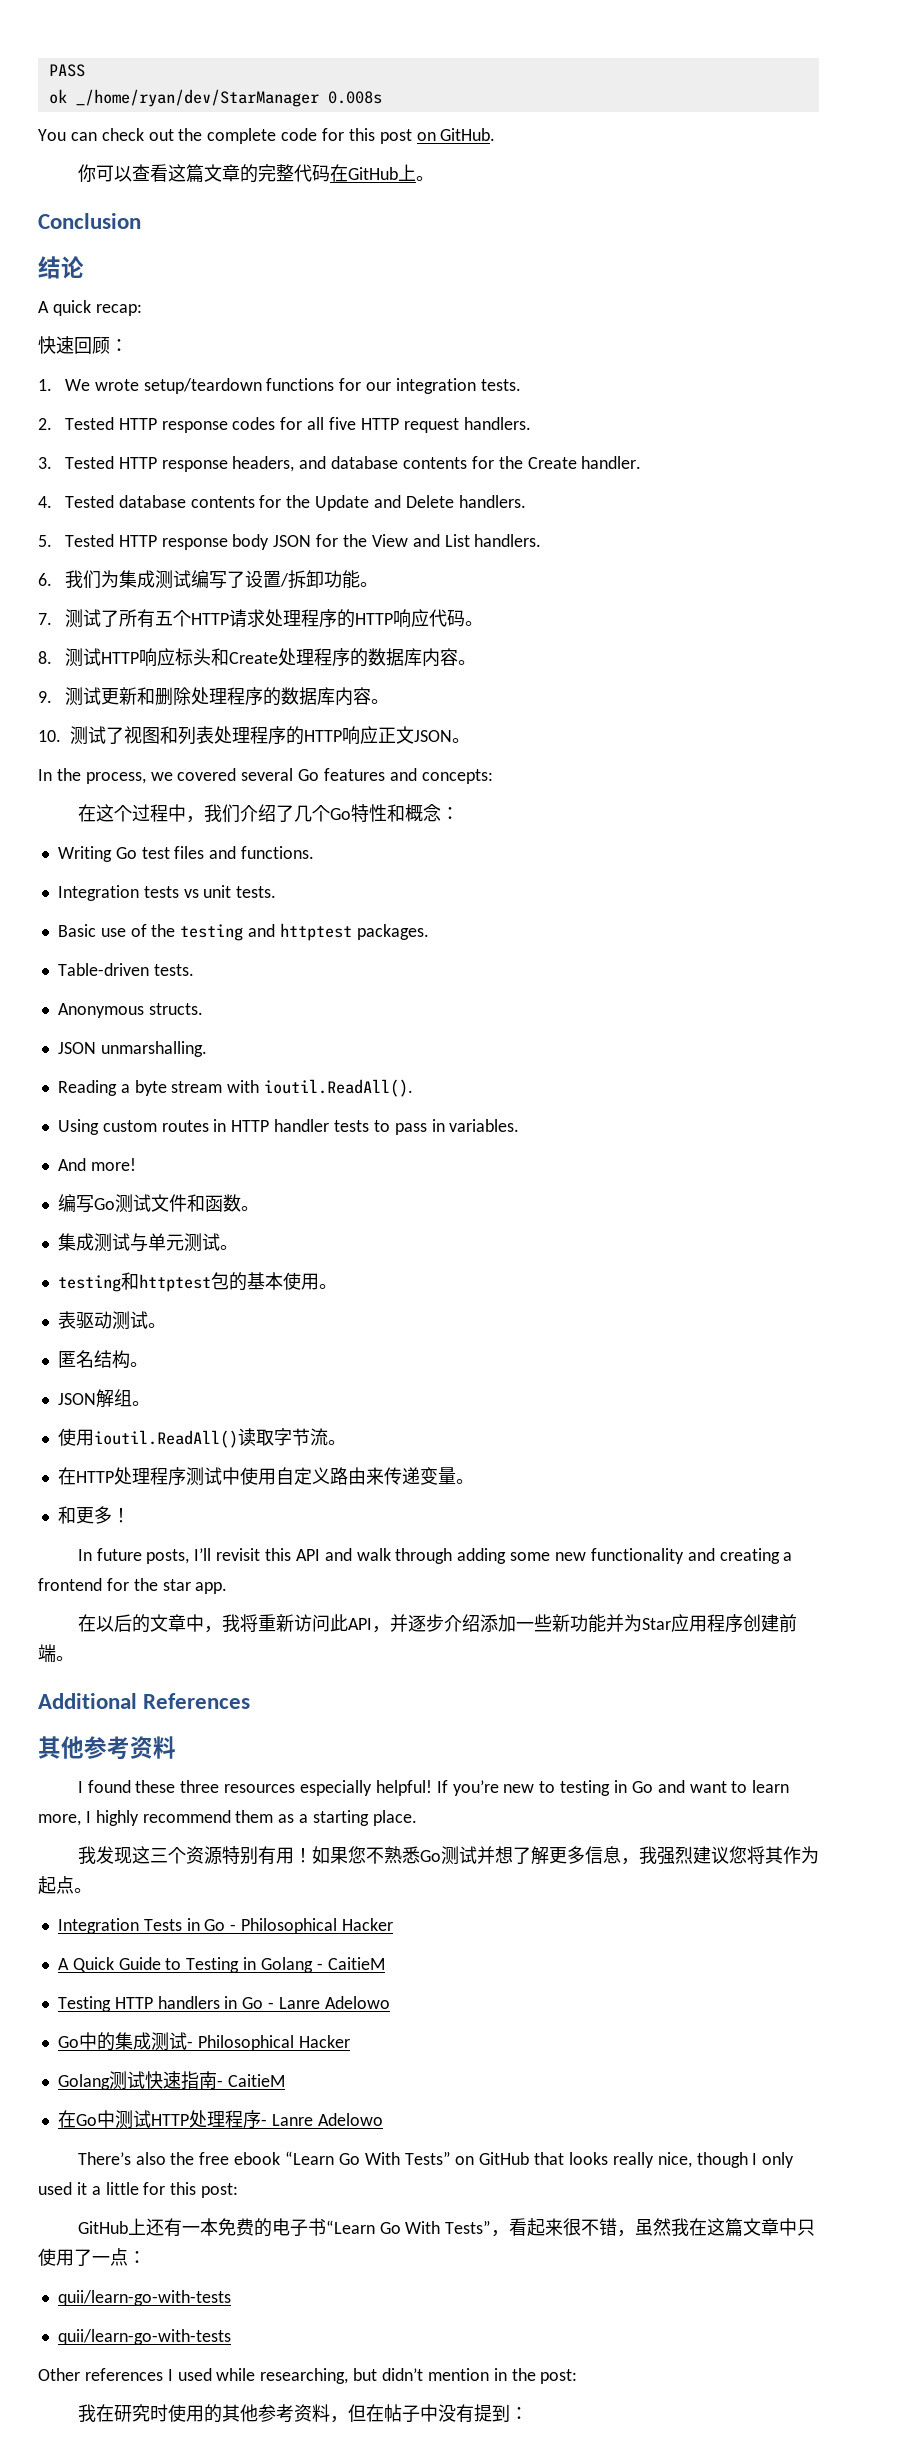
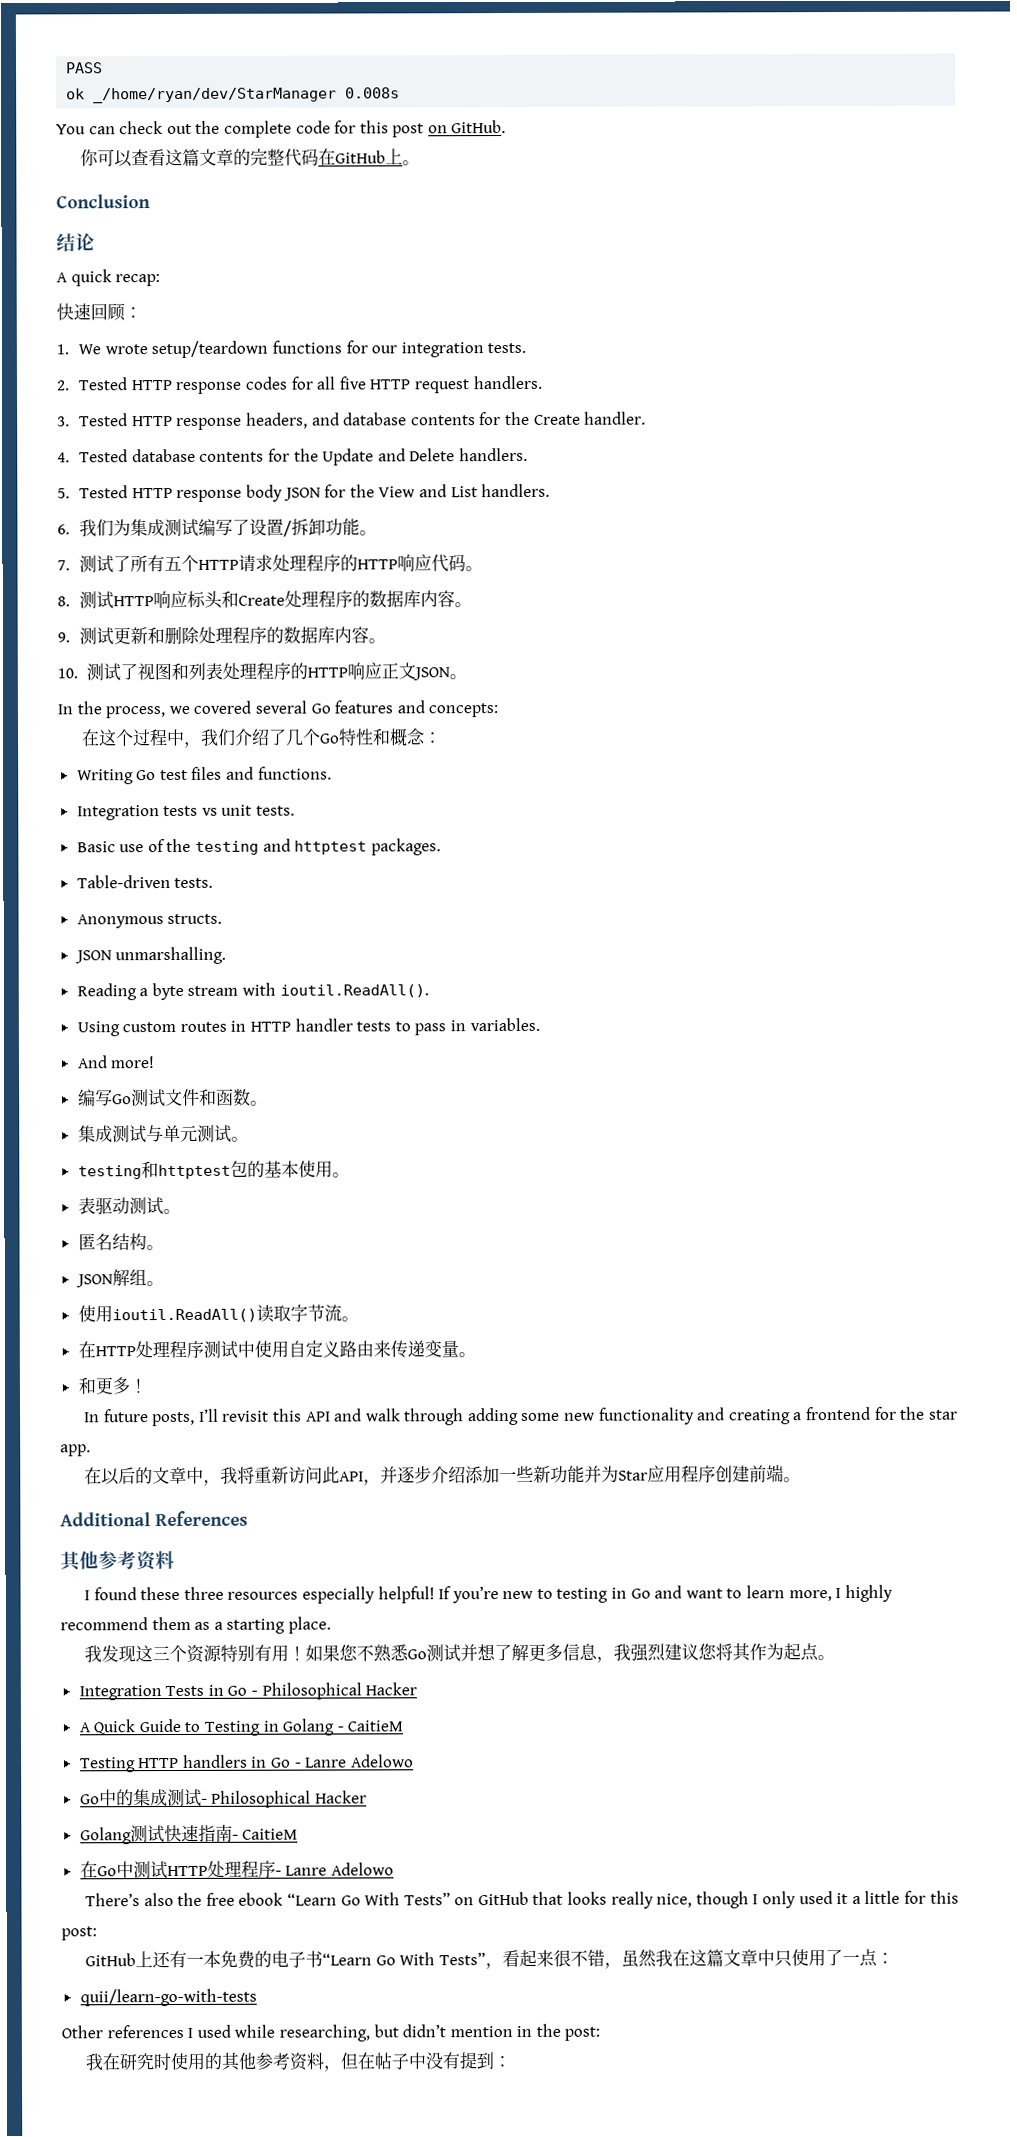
[57,2329,231,2345] // quii/learn-go-with-tests -> (257, 1997) none

